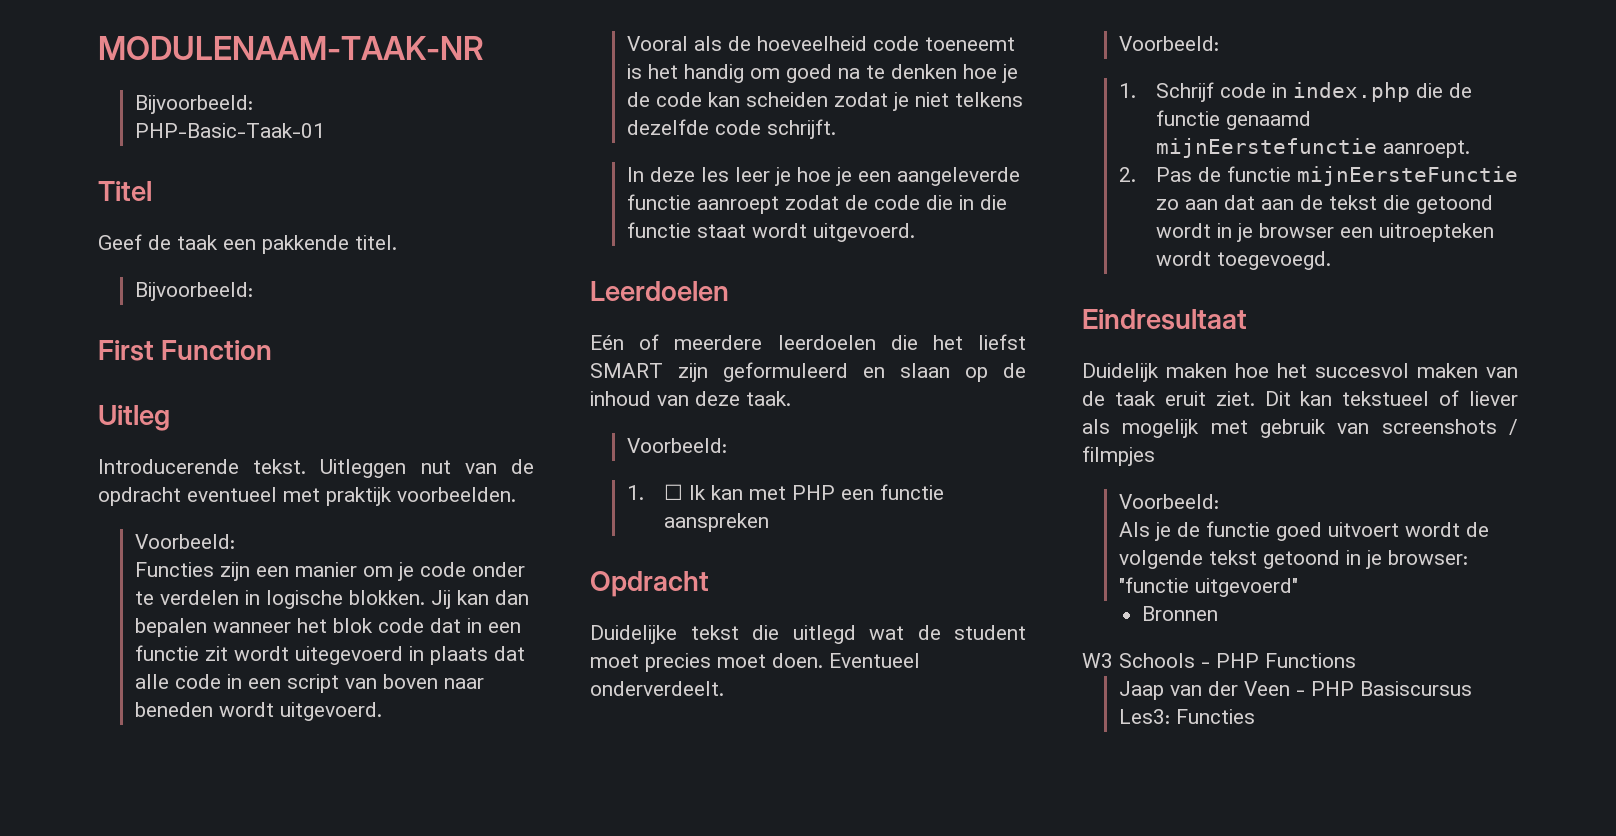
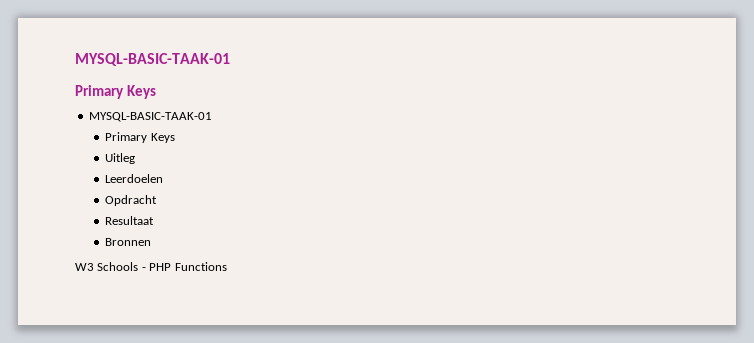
[98,36,484,60] [134,95,253,114] [134,123,325,138] [98,181,152,201] [98,234,397,254] [134,282,253,301] [98,340,273,361] [98,405,170,431] [98,459,534,478] [98,487,516,506] [134,534,235,549] [134,562,525,581] [134,590,529,609] [134,618,521,637] [134,645,525,665] [134,674,484,693] [134,702,382,721] [626,36,1015,51] [626,64,1018,83] [626,92,1023,111] [626,119,836,139] [626,167,1020,186] [626,194,1007,214] [626,222,915,242] [590,281,729,301] [590,334,1026,350] [590,362,1026,382] [590,391,791,406] [626,438,727,453] [626,484,944,500] [663,513,769,532] [590,571,709,597] [590,625,1026,644] [590,653,920,672] [590,681,724,696] [1118,36,1219,51] [1118,82,1472,102] [1155,110,1311,130] [1155,138,1470,158] [1118,166,1518,186] [1155,195,1493,214] [1155,223,1494,242] [1155,251,1331,270] [1082,309,1247,330] [1082,363,1518,382] [1082,390,1518,406] [1082,419,1518,438] [1082,446,1155,466] [1118,494,1219,509] [1118,521,1489,541] [1118,550,1468,569] [1118,577,1298,597] MODULENAAM-TAAK-NR // Bijvoorbeeld: // PHP-Basic-Taak-01 // Titel // Geef de taak een pakkende titel. // Bijvoorbeeld: // First Function // Uitleg // Introducerende tekst. Uitleggen nut van de opdracht eventueel met praktijk voorbeelden. // Voorbeeld: // Functies zijn een manier om je code onder te verdelen in logische blokken. Jij kan dan bepalen wanneer het blok code dat in een functie zit wordt uitegevoerd in plaats dat alle code in een script van boven naar beneden wordt uitgevoerd. // Vooral als de hoeveelheid code toeneemt is het handig om goed na te denken hoe je de code kan scheiden zodat je niet telkens dezelfde code schrijft. // In deze les leer je hoe je een aangeleverde functie aanroept zodat de code die in die functie staat wordt uitgevoerd. // Leerdoelen // Eén of meerdere leerdoelen die het liefst SMART zijn geformuleerd en slaan op de inhoud van deze taak. // Voorbeeld: // 1. ☐ Ik kan met PHP een functie aanspreken // Opdracht // Duidelijke tekst die uitlegd wat de student moet precies moet doen. Eventueel onderverdeelt. // Voorbeeld: // 1. Schrijf code in index.php die de functie genaamd mijnEerstefunctie aanroept. // 2. Pas de functie mijnEersteFunctie zo aan dat aan de tekst die getoond wordt in je browser een uitroepteken wordt toegevoegd. // Eindresultaat // Duidelijk maken hoe het succesvol maken van de taak eruit ziet. Dit kan tekstueel of liever als mogelijk met gebruik van screenshots / filmpjes // Voorbeeld: // Als je de functie goed uitvoert wordt de volgende tekst getoond in je browser: "functie uitgevoerd" -> [75,53,230,66] [75,85,156,99] [88,112,212,122] [105,132,175,143] [105,153,136,164] [105,174,164,183] [105,195,158,206] [105,216,155,225] MYSQL-BASIC-TAAK-01 // Primary Keys // MYSQL-BASIC-TAAK-01 // Primary Keys // Uitleg // Leerdoelen // Opdracht // Resultaat
[1118,681,1472,700] [1118,709,1255,724] // Jaap van der Veen - PHP Basiscursus Les3: Functies -> (227, 266) none

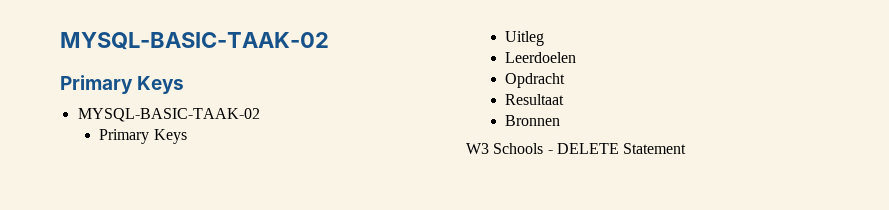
[75,53,230,66] [75,85,156,99] [88,112,212,122] MYSQL-BASIC-TAAK-01 // Primary Keys // MYSQL-BASIC-TAAK-01 -> [60,32,329,50] [60,75,185,94] [77,108,260,122] MYSQL-BASIC-TAAK-02 // Primary Keys // MYSQL-BASIC-TAAK-02
[149,262,227,271] PHP Functions -> [556,143,687,154] DELETE Statement

